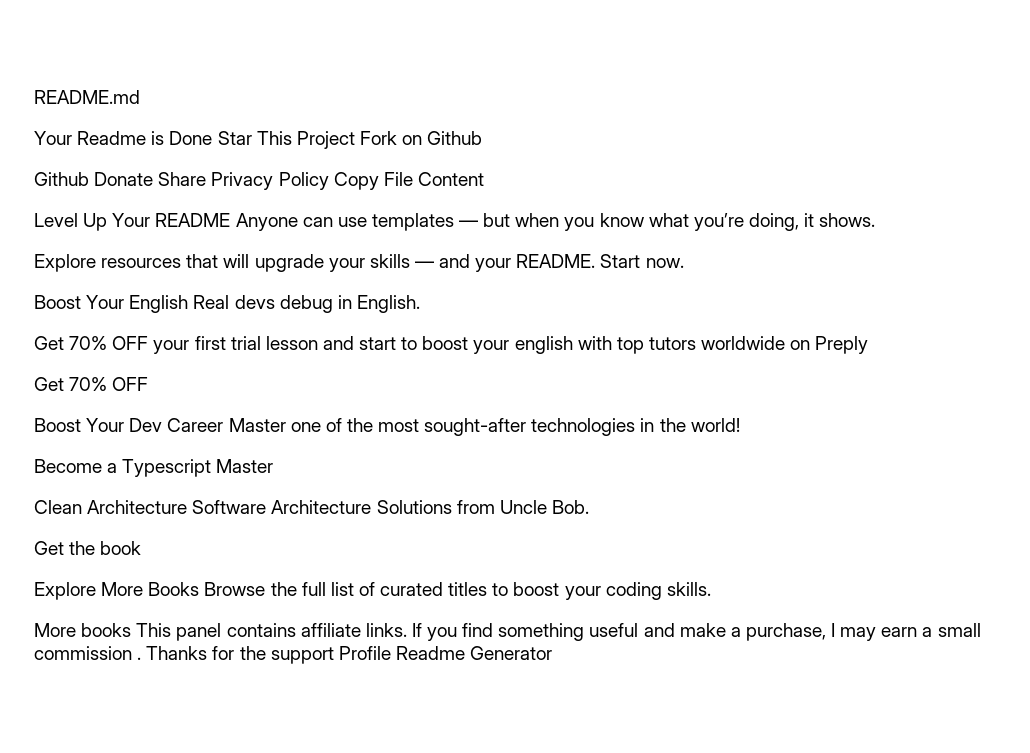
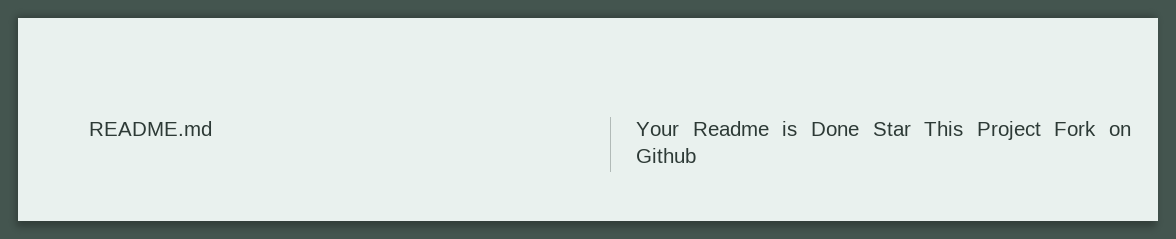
[34,172,484,190] [34,213,876,231] [34,254,684,272] [34,295,420,313] [34,336,869,354] [34,377,149,391] [34,418,740,436] [34,459,274,477] [34,500,589,514] [34,541,142,555] [34,582,711,600] [34,623,981,641] [34,646,553,664] // Github Donate Share Privacy Policy Copy File Content // Level Up Your README Anyone can use templates — but when you know what you’re doing, it shows. // Explore resources that will upgrade your skills — and your README. Start now. // Boost Your English Real devs debug in English. // Get 70% OFF your first trial lesson and start to boost your english with top tutors worldwide on Preply // Get 70% OFF // Boost Your Dev Career Master one of the most sought-after technologies in the world! // Become a Typescript Master // Clean Architecture Software Architecture Solutions from Uncle Bob. // Get the book // Explore More Books Browse the full list of curated titles to boost your coding skills. // More books This panel contains affiliate links. If you find something useful and make a purchase, I may earn a small commission . Thanks for the support Profile Readme Generator -> (696, 155) none

